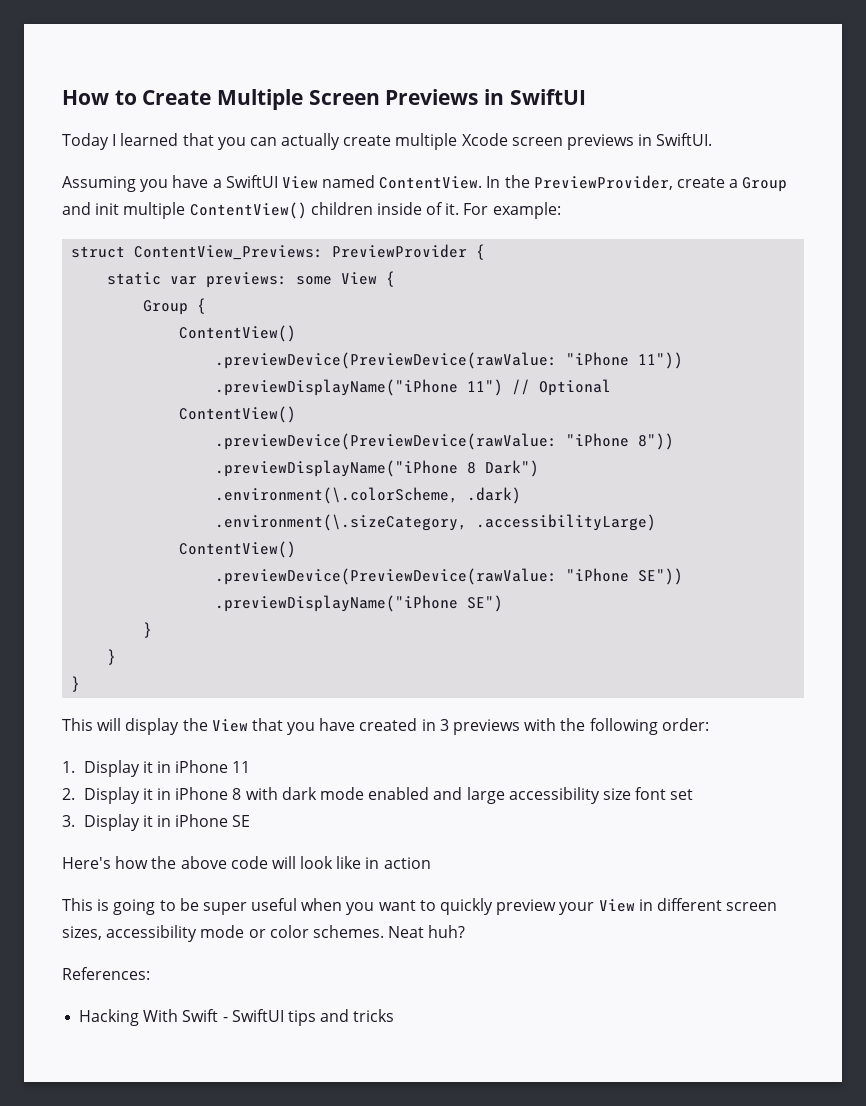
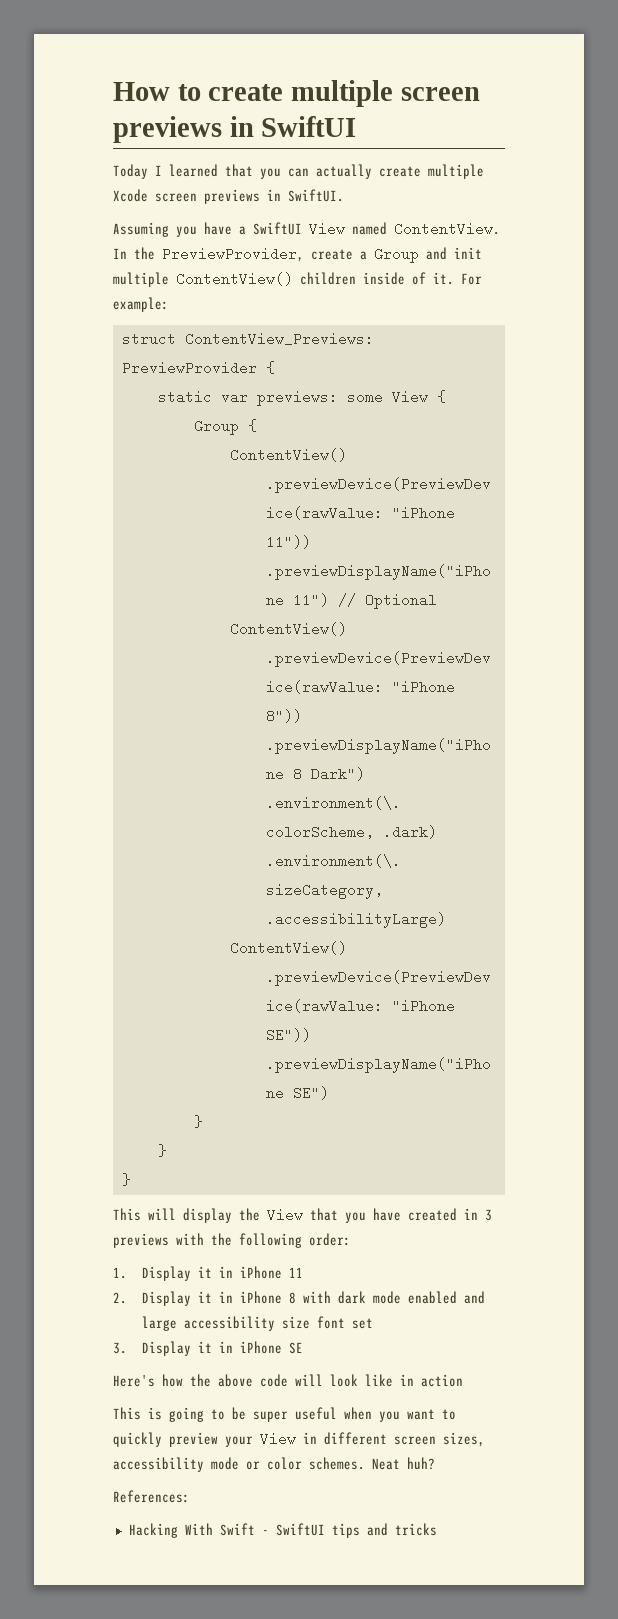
[142,89,479,110] Create Multiple Screen Previews -> [208,80,480,107] [113,116,222,143] create multiple screen previews

